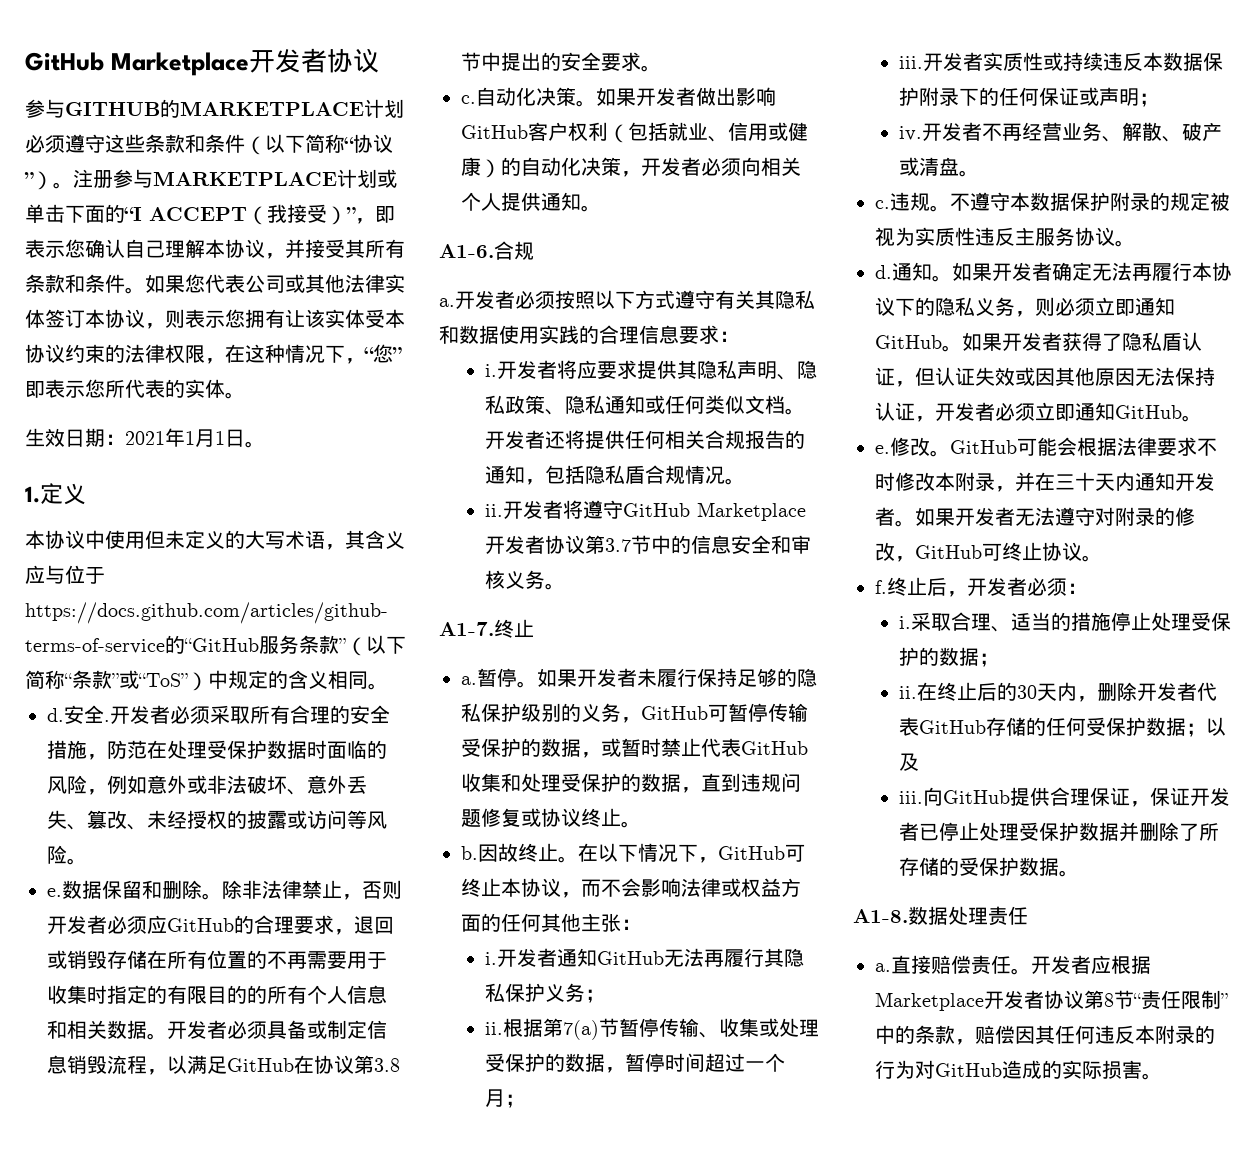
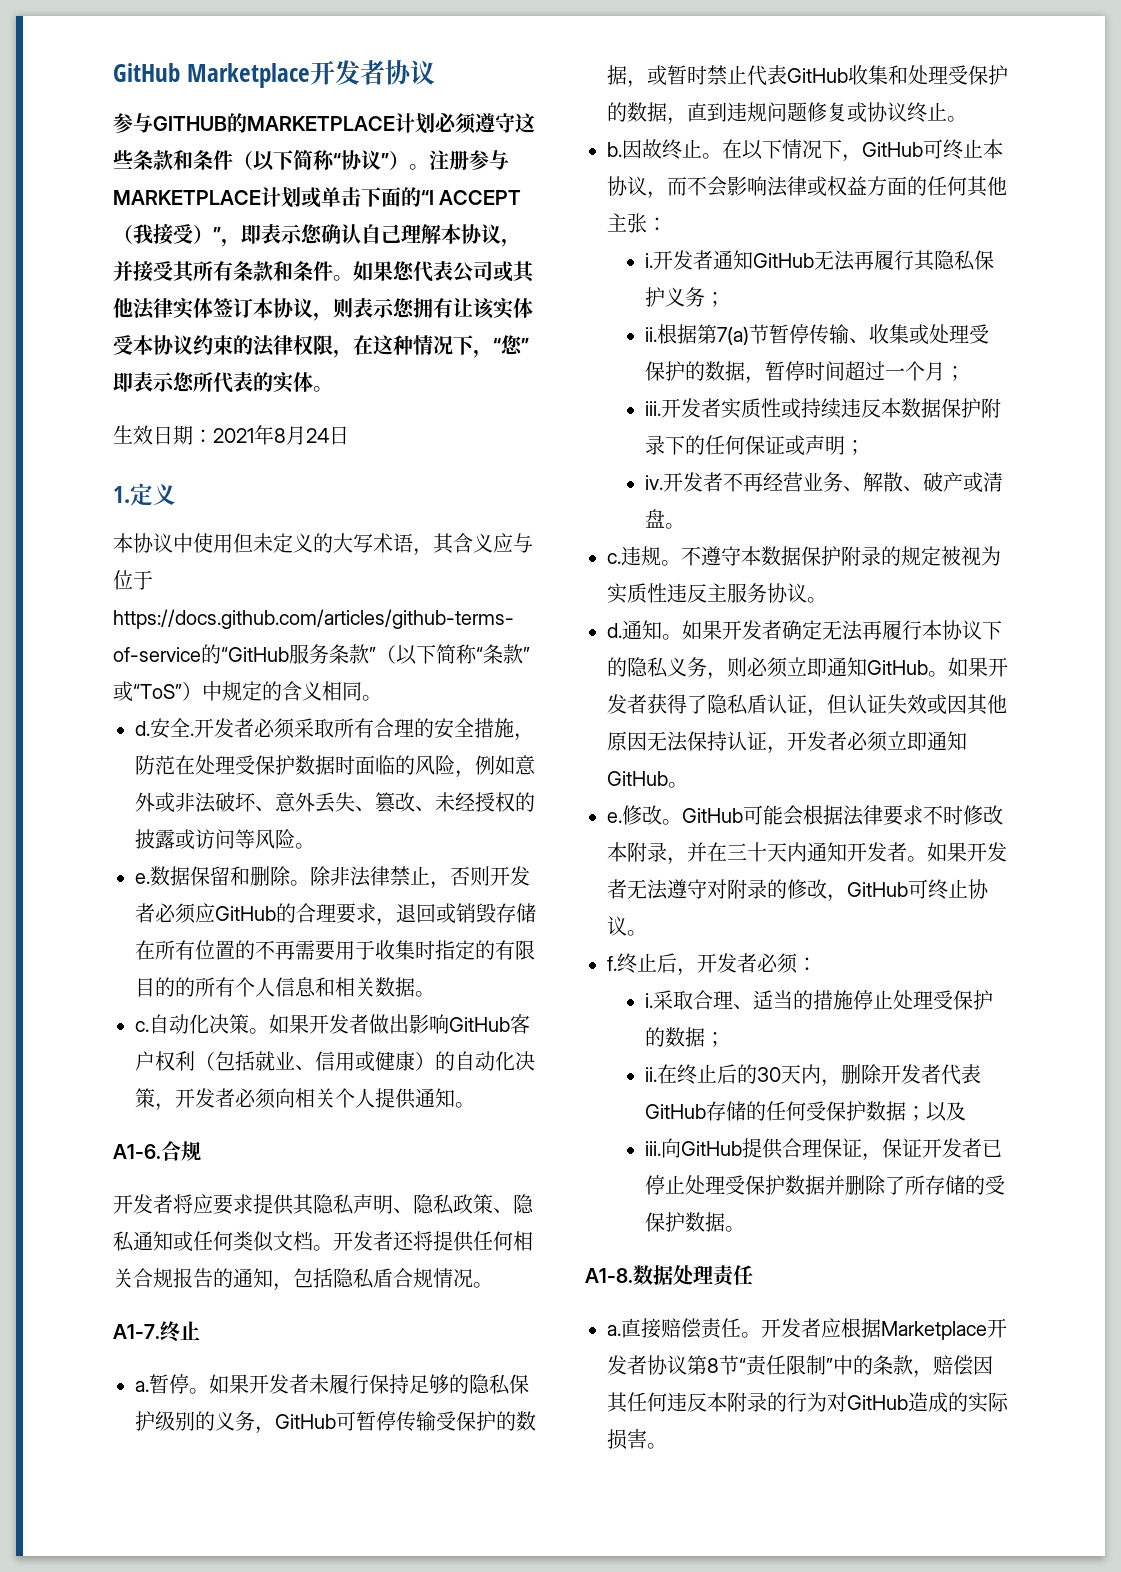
[185,429,265,448] 1月1日。 -> [274,426,349,445] 8月24日
[167,1020,387,1039] [47,1055,400,1075] [461,52,661,72] 开发者必须具备或制定信息销毁流程，以满足GitHub在协议第3.8节中提出的安全要求。 -> (435, 994) none
[439,290,815,309] [439,325,739,344] [485,364,498,377] a.开发者必须按照以下方式遵守有关其隐私和数据使用实践的合理信息要求： // i. -> (201, 1151) none
[485,500,807,521] [485,535,812,554] [485,570,566,590] // ii.开发者将遵守GitHub Marketplace开发者协议第3.7节中的信息安全和审核义务。 -> (493, 1285) none

